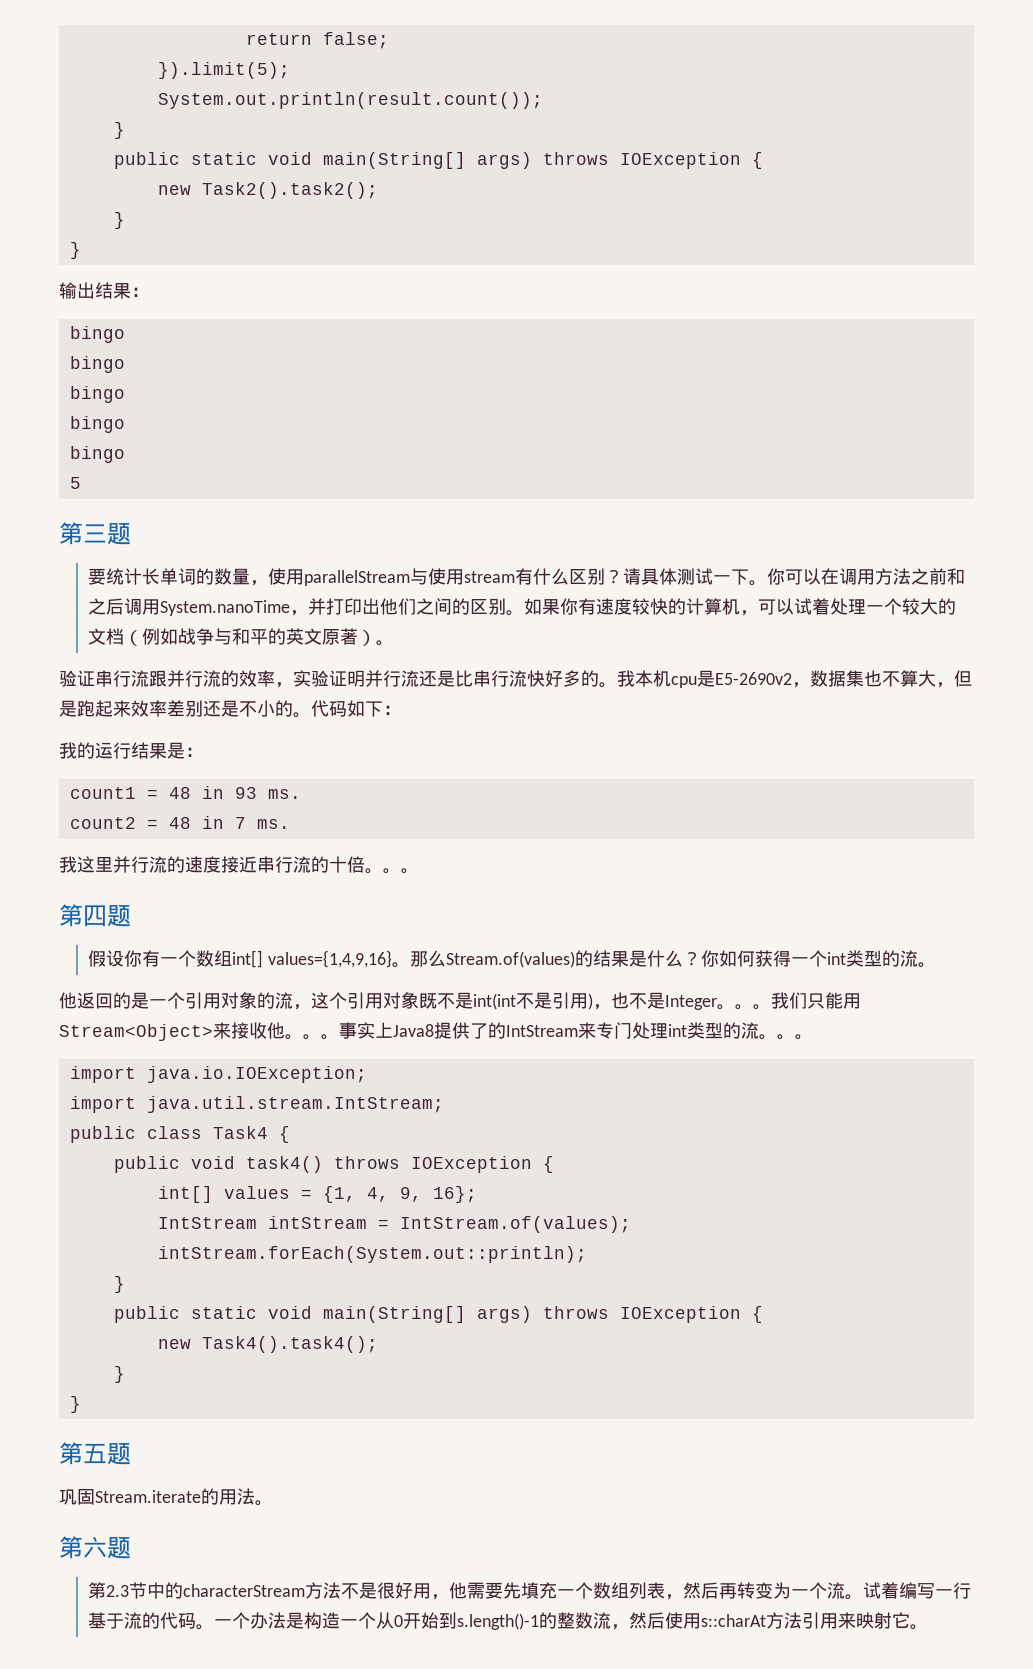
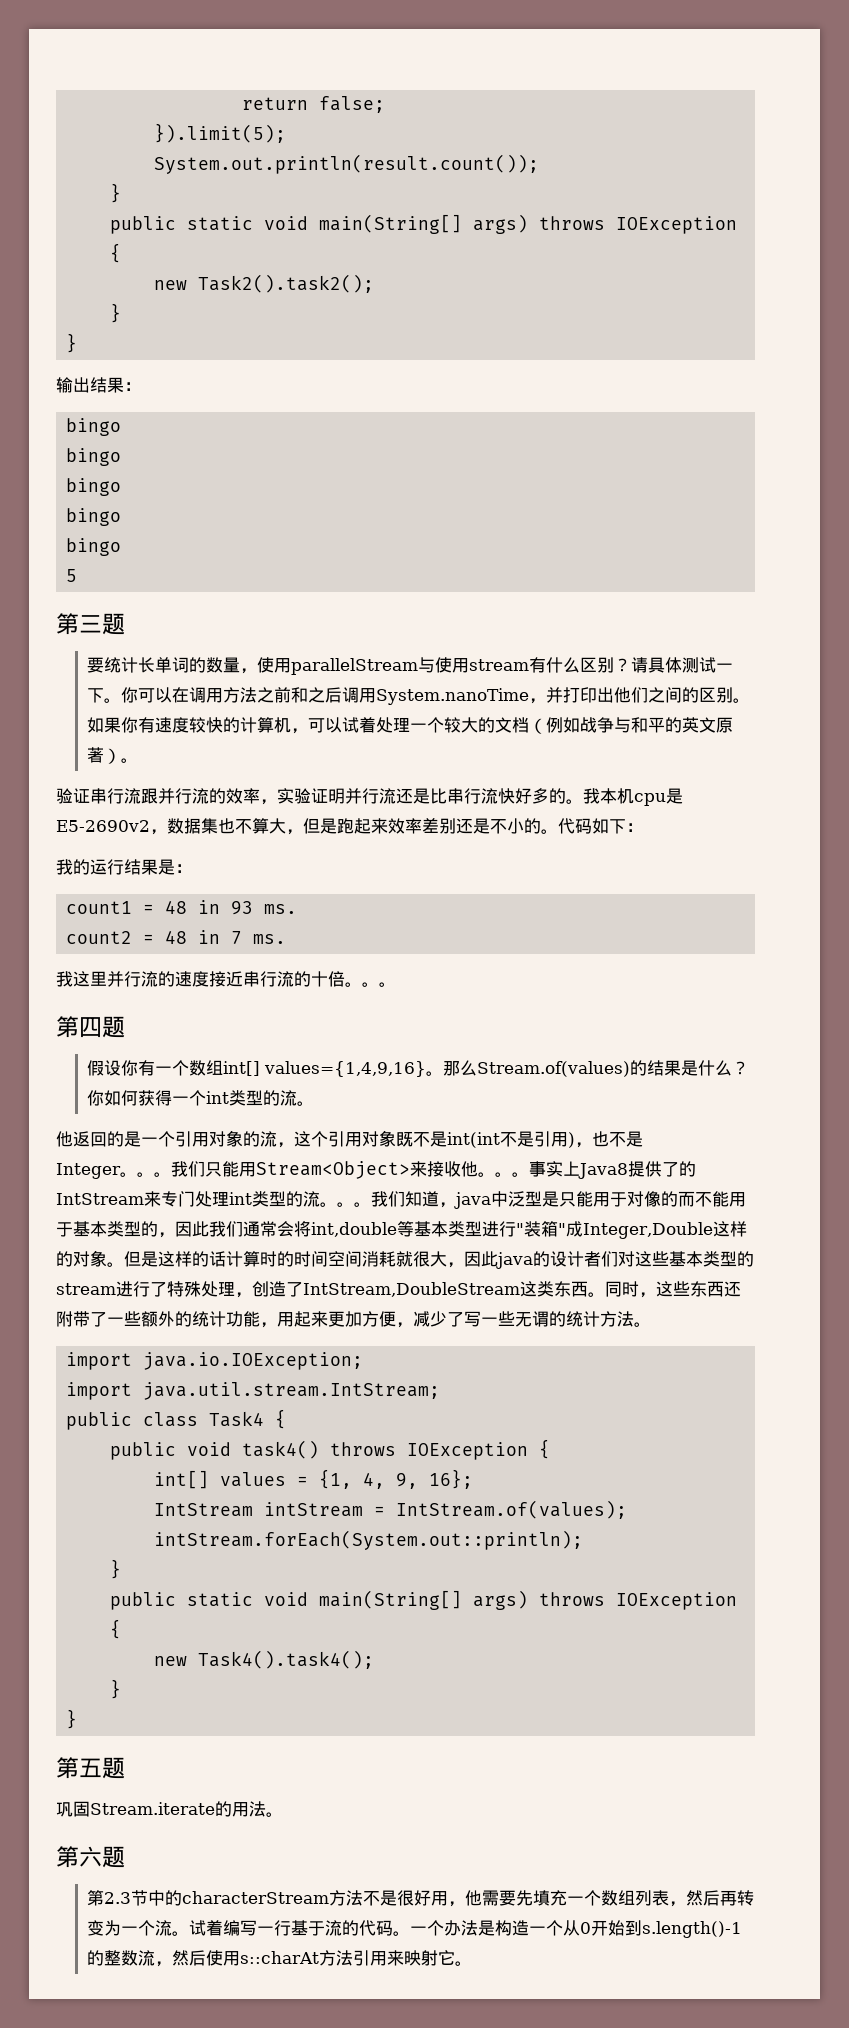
(813, 1037) none -> [371,1191,746,1209] [56,1221,747,1239] [56,1250,754,1269] [56,1281,741,1298] [56,1311,651,1328] 我们知道，java中泛型是只能用于对像的而不能用于基本类型的，因此我们通常会将int,double等基本类型进行"装箱"成Integer,Double这样的对象。但是这样的话计算时的时间空间消耗就很大，因此java的设计者们对这些基本类型的stream进行了特殊处理，创造了IntStream,DoubleStream这类东西。同时，这些东西还附带了一些额外的统计功能，用起来更加方便，减少了写一些无谓的统计方法。

